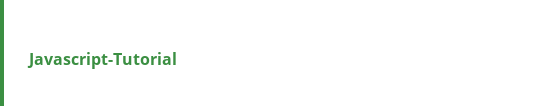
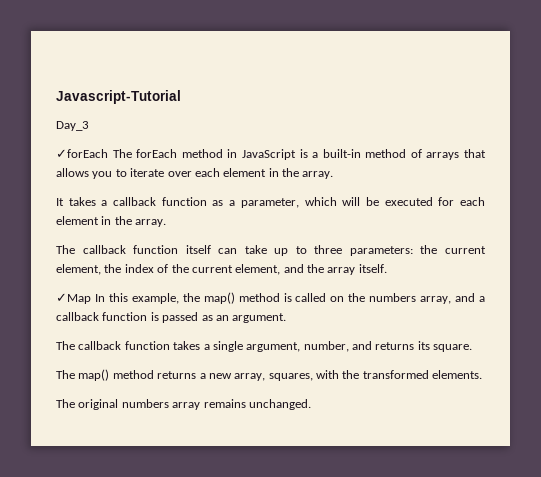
(177, 60) none -> [56,121,89,131] [56,149,486,160] [56,168,334,179] [56,197,485,208] [56,216,167,227] [56,245,486,256] [56,264,387,275] [56,292,486,304] [56,312,287,323] [56,341,473,352] [56,369,483,381] [56,399,311,410] // Day_3 // ✓forEach The forEach method in JavaScript is a built-in method of arrays that allows you to iterate over each element in the array. // It takes a callback function as a parameter, which will be executed for each element in the array. // The callback function itself can take up to three parameters: the current element, the index of the current element, and the array itself. // ✓Map In this example, the map() method is called on the numbers array, and a callback function is passed as an argument. // The callback function takes a single argument, number, and returns its square. // The map() method returns a new array, squares, with the transformed elements. // The original numbers array remains unchanged.

